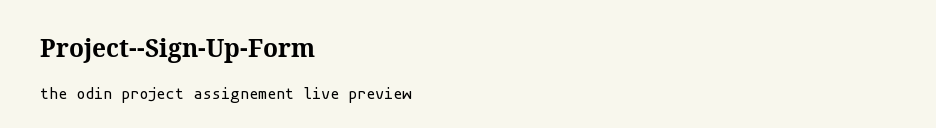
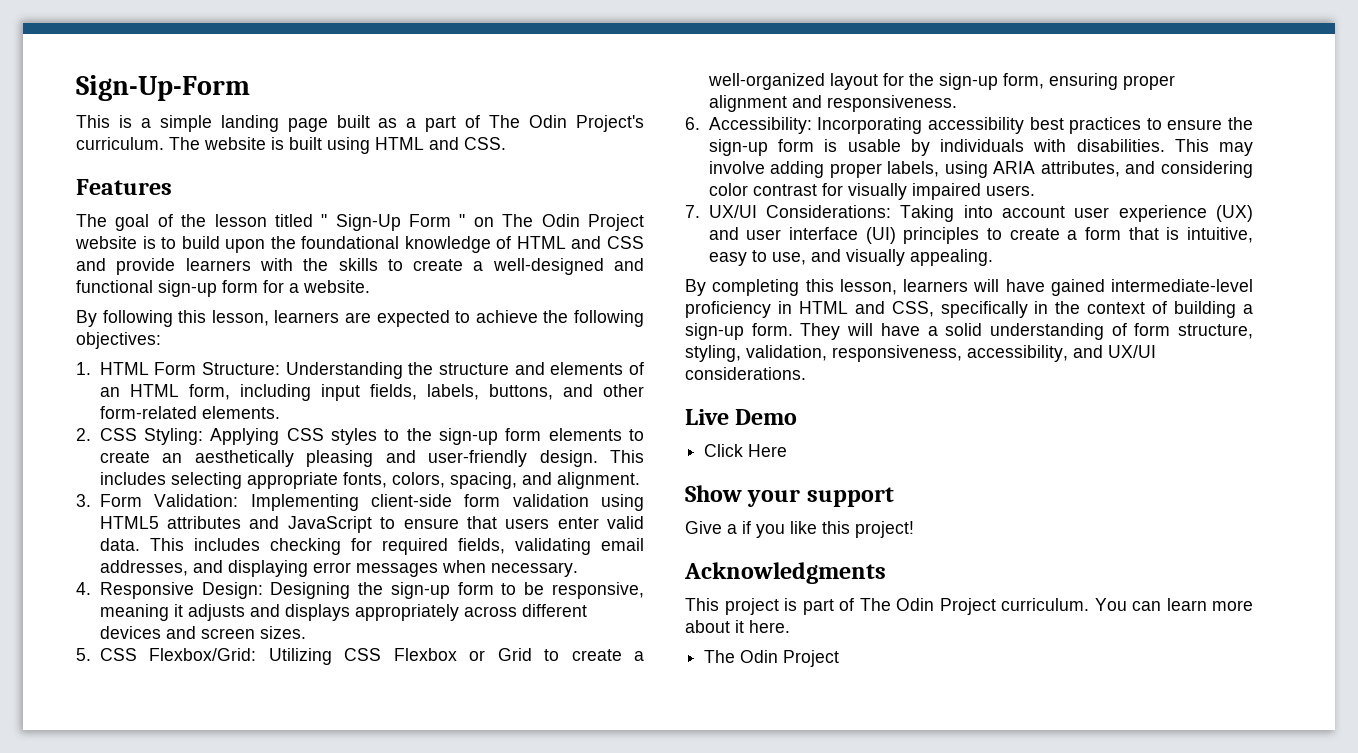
[40,38,315,63] [40,87,412,103] Project--Sign-Up-Form // the odin project assignement live preview -> [76,75,250,101] [76,115,644,132] [76,137,506,154] [76,179,172,195] [76,214,644,231] [75,236,644,253] [76,258,644,275] [76,280,370,297] [76,310,645,327] [76,332,161,349] [76,362,644,379] [99,384,644,401] [99,406,280,419] [76,428,644,445] [99,450,644,467] [99,472,640,489] [76,494,644,511] [99,516,644,533] [99,538,644,555] [99,560,578,577] [76,582,644,599] [99,604,587,621] [99,626,306,639] [76,648,644,665] [707,73,1175,90] [708,95,957,112] [685,117,1253,134] [708,139,1253,156] [708,161,1253,178] [708,183,1035,200] [685,205,1253,222] [708,227,1254,244] [708,249,993,266] [685,279,1253,296] [685,301,1253,318] [685,323,1253,340] [685,345,1156,362] [685,367,806,380] [685,409,798,425] [704,444,788,457] [685,485,894,507] [685,521,914,538] [684,562,886,584] [685,598,1253,615] [685,620,790,633] [704,650,840,667] Sign-Up-Form // This is a simple landing page built as a part of The Odin Project's curriculum. The website is built using HTML and CSS. // Features // The goal of the lesson titled " Sign-Up Form " on The Odin Project website is to build upon the foundational knowledge of HTML and CSS and provide learners with the skills to create a well-designed and functional sign-up form for a website. // By following this lesson, learners are expected to achieve the following objectives: // 1. HTML Form Structure: Understanding the structure and elements of an HTML form, including input fields, labels, buttons, and other form-related elements. // 2. CSS Styling: Applying CSS styles to the sign-up form elements to create an aesthetically pleasing and user-friendly design. This includes selecting appropriate fonts, colors, spacing, and alignment. // 3. Form Validation: Implementing client-side form validation using HTML5 attributes and JavaScript to ensure that users enter valid data. This includes checking for required fields, validating email addresses, and displaying error messages when necessary. // 4. Responsive Design: Designing the sign-up form to be responsive, meaning it adjusts and displays appropriately across different devices and screen sizes. // 5. CSS Flexbox/Grid: Utilizing CSS Flexbox or Grid to create a well-organized layout for the sign-up form, ensuring proper alignment and responsiveness. // 6. Accessibility: Incorporating accessibility best practices to ensure the sign-up form is usable by individuals with disabilities. This may involve adding proper labels, using ARIA attributes, and considering color contrast for visually impaired users. // 7. UX/UI Considerations: Taking into account user experience (UX) and user interface (UI) principles to create a form that is intuitive, easy to use, and visually appealing. // By completing this lesson, learners will have gained intermediate-level proficiency in HTML and CSS, specifically in the context of building a sign-up form. They will have a solid understanding of form structure, styling, validation, responsiveness, accessibility, and UX/UI considerations. // Live Demo // Click Here // Show your support // Give a if you like this project! // Acknowledgments // This project is part of The Odin Project curriculum. You can learn more about it here. // The Odin Project

